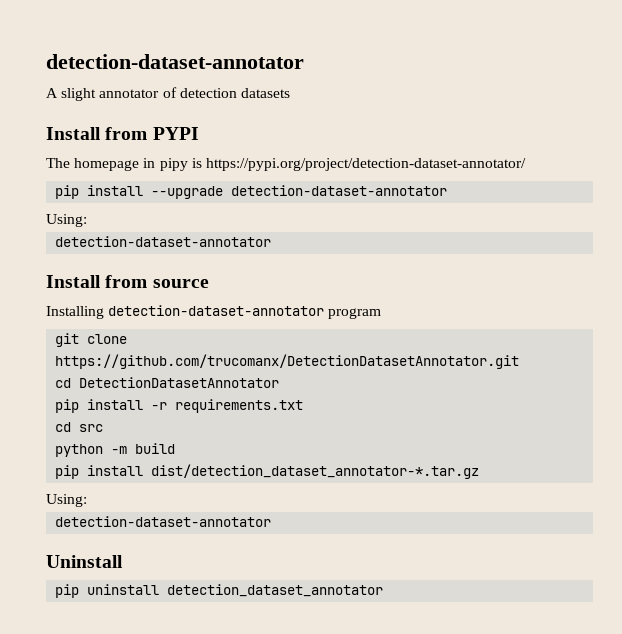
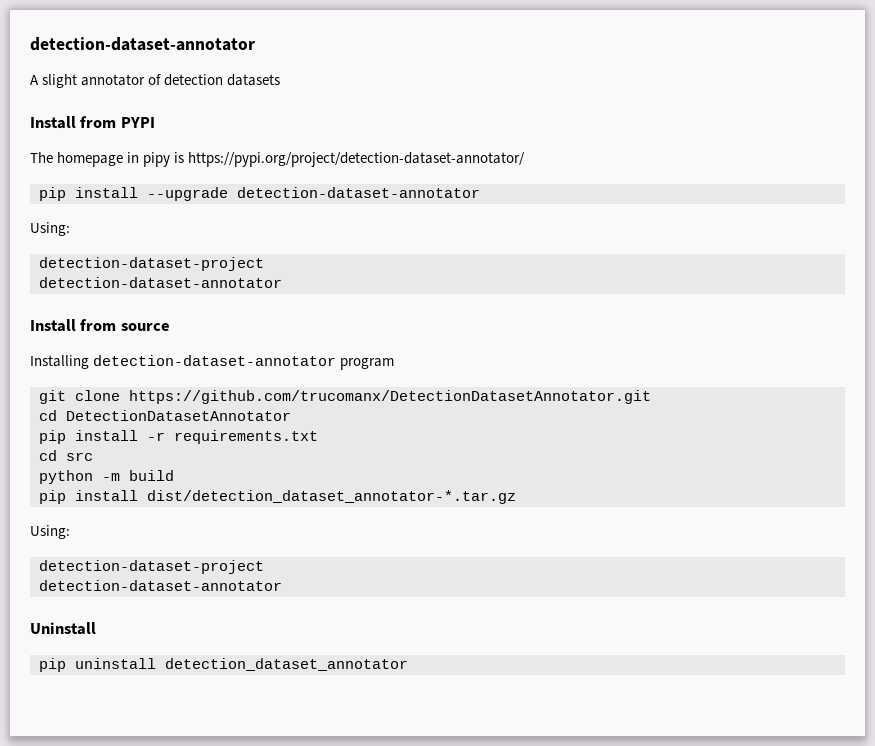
(87, 220) none -> [39,257,264,271] // detection-dataset-project
(87, 500) none -> [39,560,264,574] // detection-dataset-project

